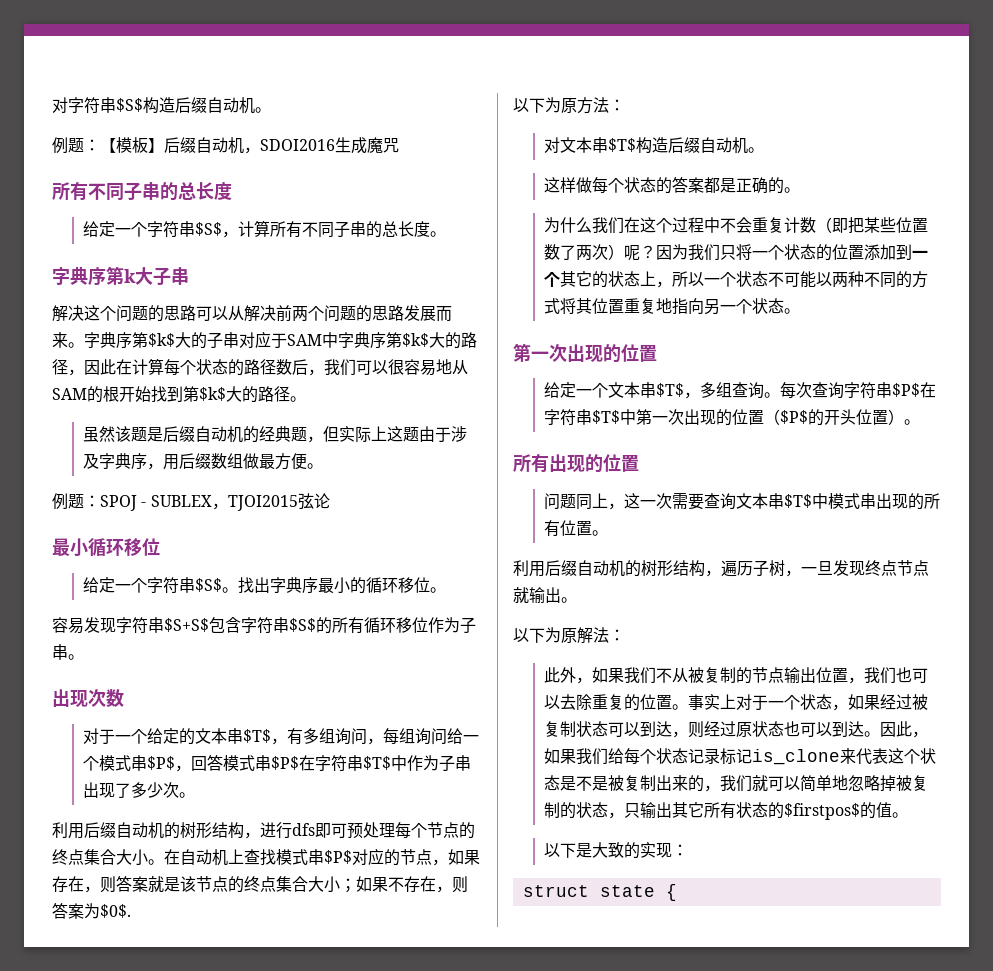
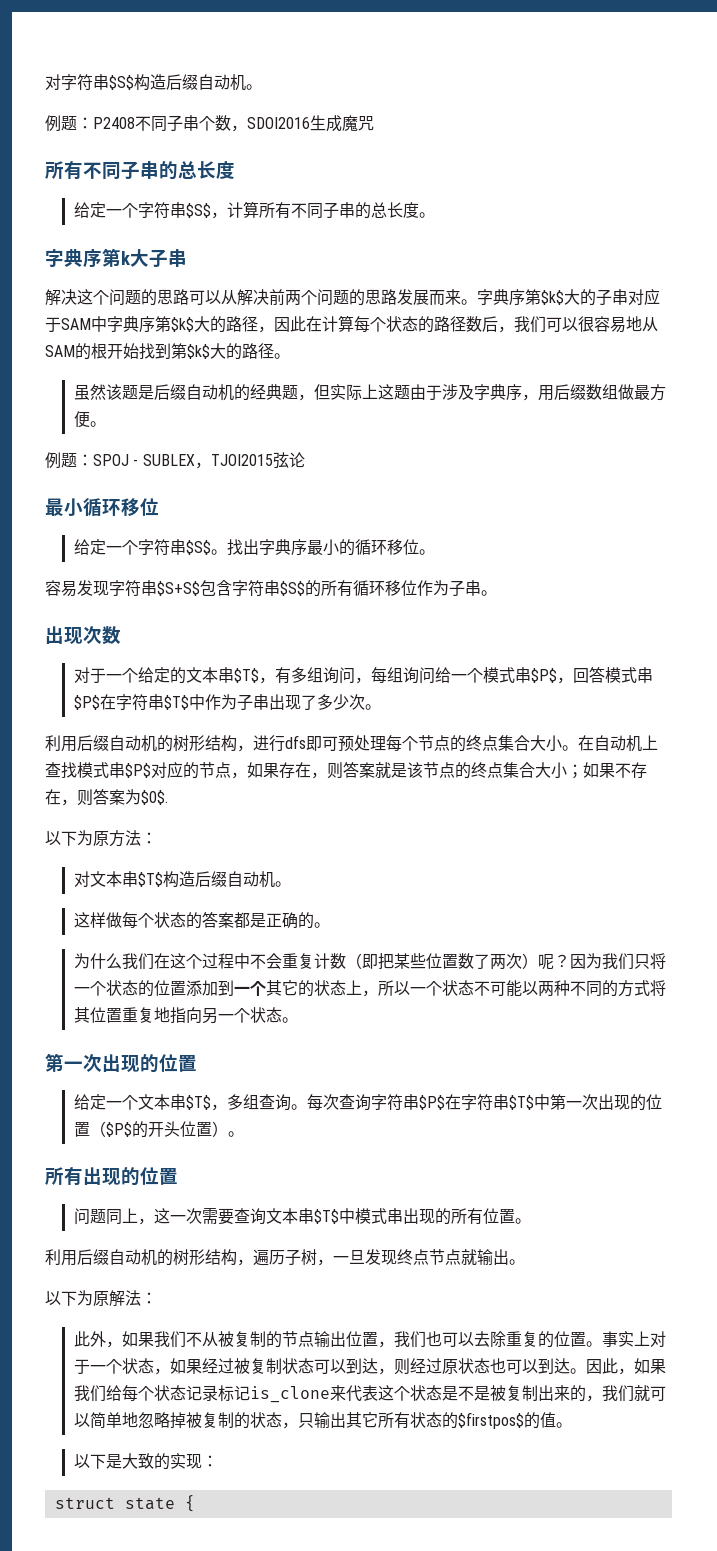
[100,137,244,154] 【模板】后缀自动机 -> [93,115,231,132] P2408不同子串个数

